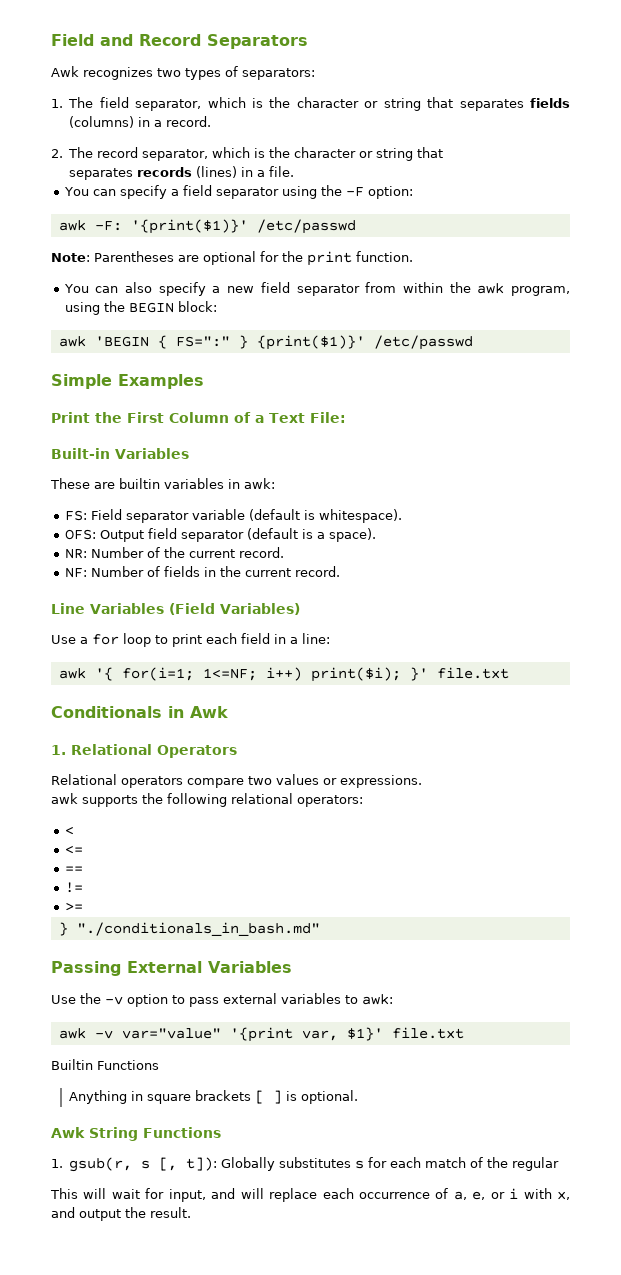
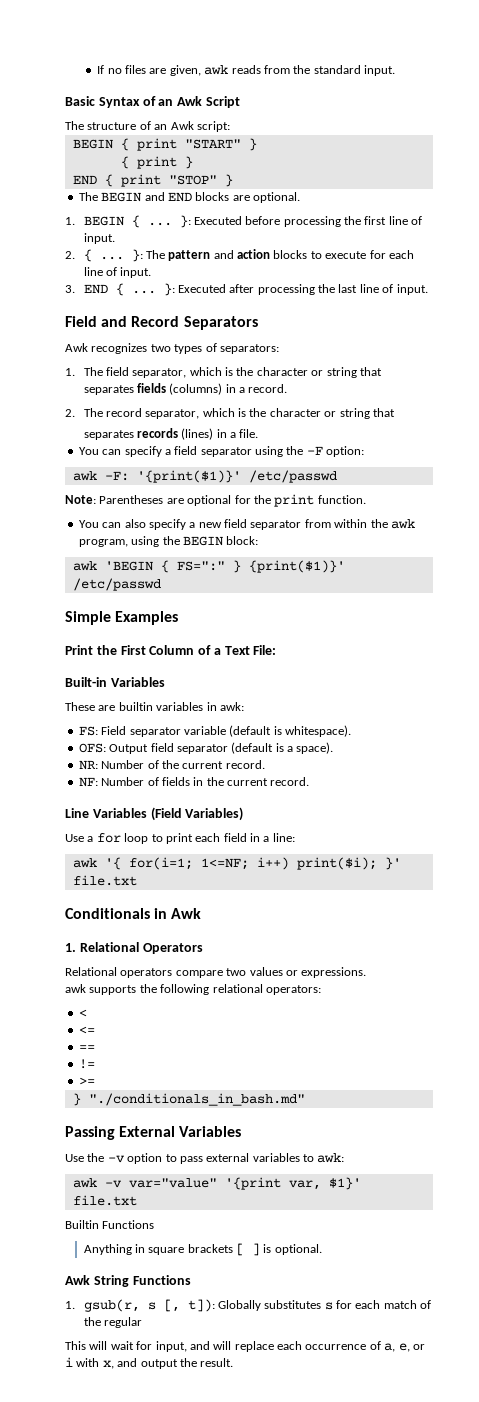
(51, 40) none -> [97,65,396,76] [65,96,240,108] [65,121,230,132] [72,138,257,151] [120,156,193,169] [72,174,233,187] [78,192,300,203] [65,215,423,228] [83,233,115,244] [65,249,414,262] [83,267,152,278] [65,283,428,296] If no files are given, awk reads from the standard input. // Basic Syntax of an Awk Script // The structure of an Awk script: // BEGIN { print "START" } // { print } // END { print "STOP" } // The BEGIN and END blocks are optional. // 1. BEGIN { ... }: Executed before processing the first line of input. // 2. { ... }: The pattern and action blocks to execute for each line of input. // 3. END { ... }: Executed after processing the last line of input. //

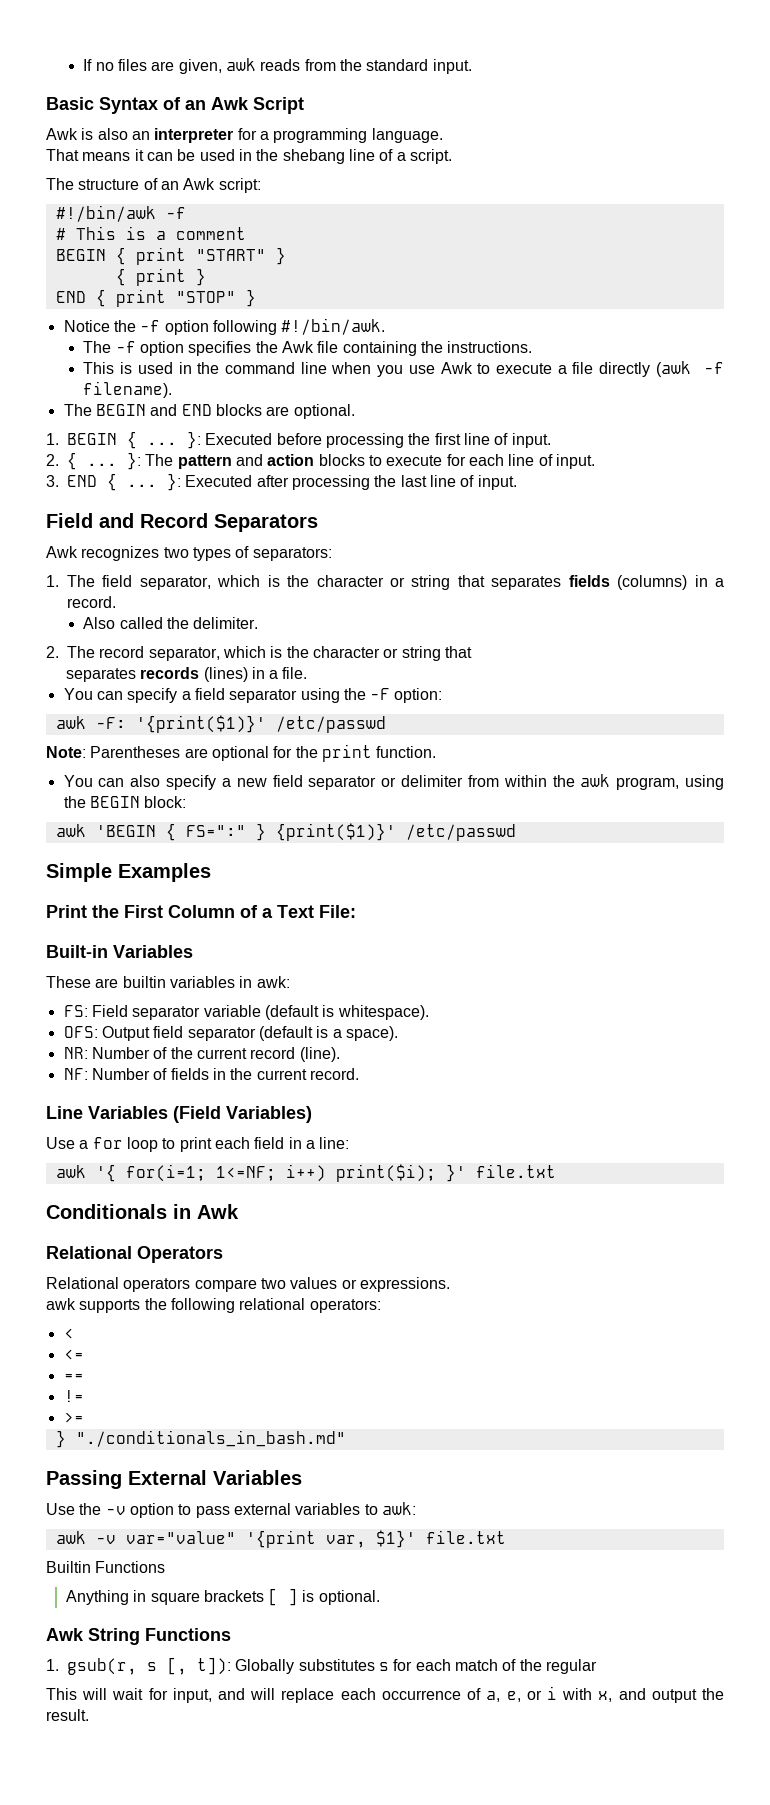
(240, 102) none -> [46,128,443,143] [46,149,452,164] // Awk is also an interpreter for a programming language. // That means it can be used in the shebang line of a script.
(230, 126) none -> [55,205,186,222] [55,226,246,240] // #!/bin/awk -f // # This is a comment
(233, 180) none -> [63,318,386,335] [83,341,533,356] [83,361,724,377] [83,381,173,398] // Notice the -f option following #!/bin/awk. // The -f option specifies the Awk file containing the instructions. // This is used in the command line when you use Awk to execute a file directly (awk -f filename).
(288, 388) none -> [83,617,259,629] // Also called the delimiter.
(302, 525) none -> [381,775,464,787] or delimiter
[225,760,265,769] record. -> [250,1047,340,1062] record (line).
[65,943,76,952] 1. -> (239, 1211) none

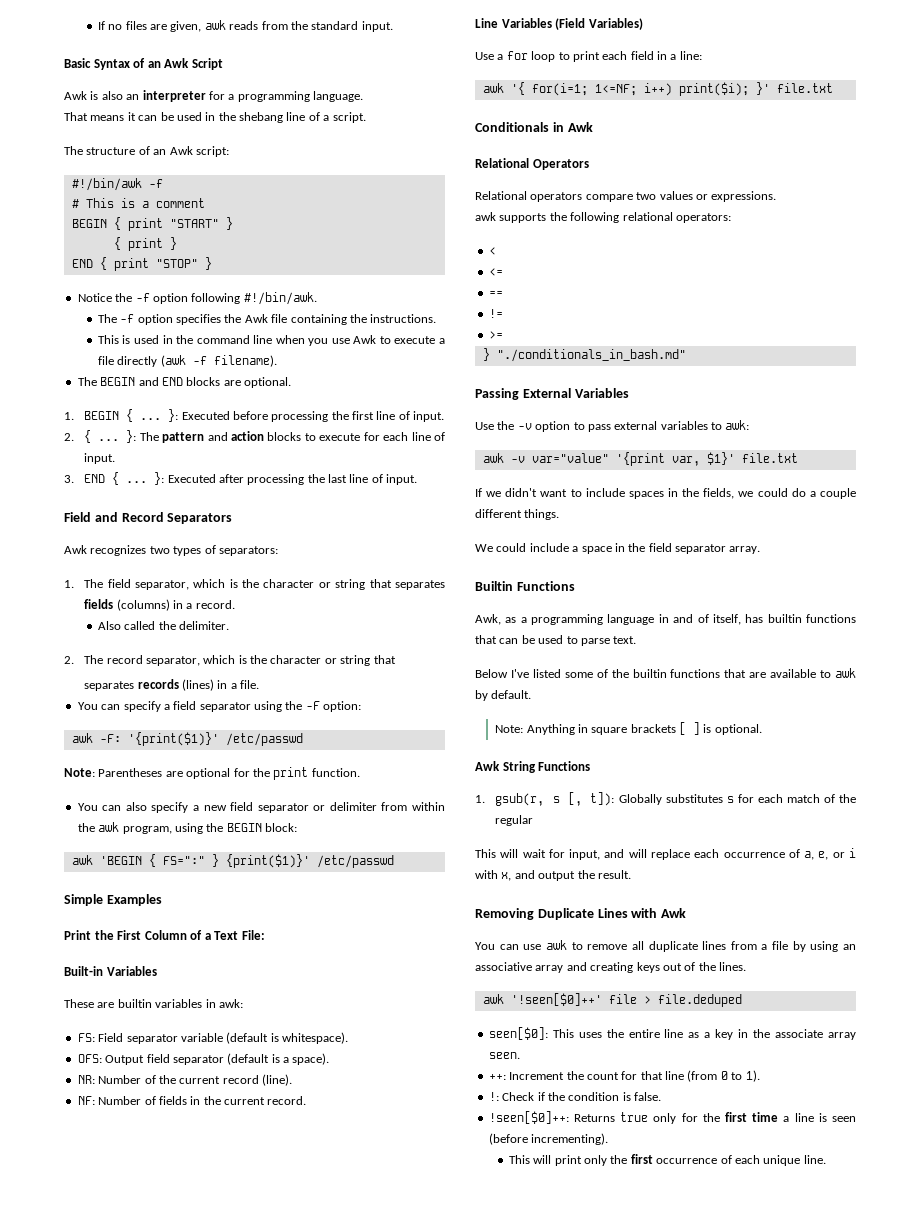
[46,1561,166,1573] Builtin Functions // -> [475,488,857,499] [475,509,560,520] [475,543,761,554] [475,581,575,591] [475,614,856,625] [475,635,637,646] [475,668,856,678] [475,690,532,701] [495,725,524,733] If we didn't want to include spaces in the fields, we could do a couple different things. // We could include a space in the field separator array. // Builtin Functions // Awk, as a programming language in and of itself, has builtin functions that can be used to parse text. // Below I've listed some of the builtin functions that are available to awk by default. // Note:
(89, 1715) none -> [475,908,687,920] [475,940,856,952] [475,962,746,973] [482,993,742,1007] [488,1027,856,1040] [488,1052,520,1059] [488,1070,760,1082] [488,1092,661,1101] [488,1111,856,1124] [488,1133,609,1145] [508,1154,826,1166] // Removing Duplicate Lines with Awk // You can use awk to remove all duplicate lines from a file by using an associative array and creating keys out of the lines. // awk '!seen[$0]++' file > file.deduped // seen[$0]: This uses the entire line as a key in the associate array seen. // ++: Increment the count for that line (from 0 to 1). // !: Check if the condition is false. // !seen[$0]++: Returns true only for the first time a line is seen (before incrementing). // This will print only the first occurrence of each unique line.

